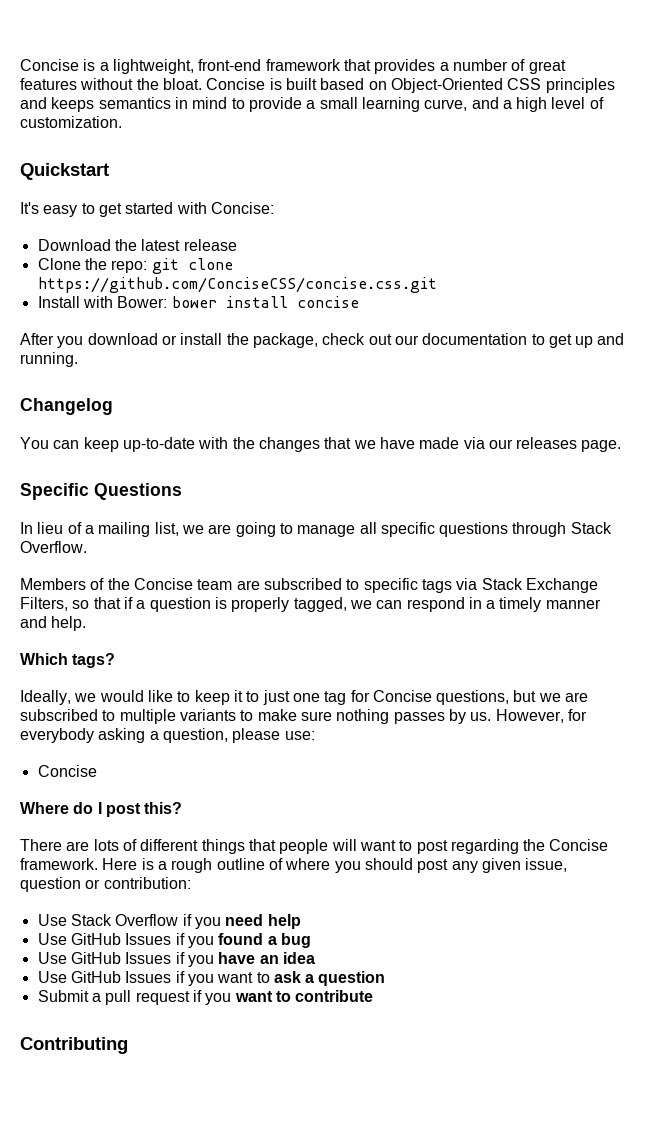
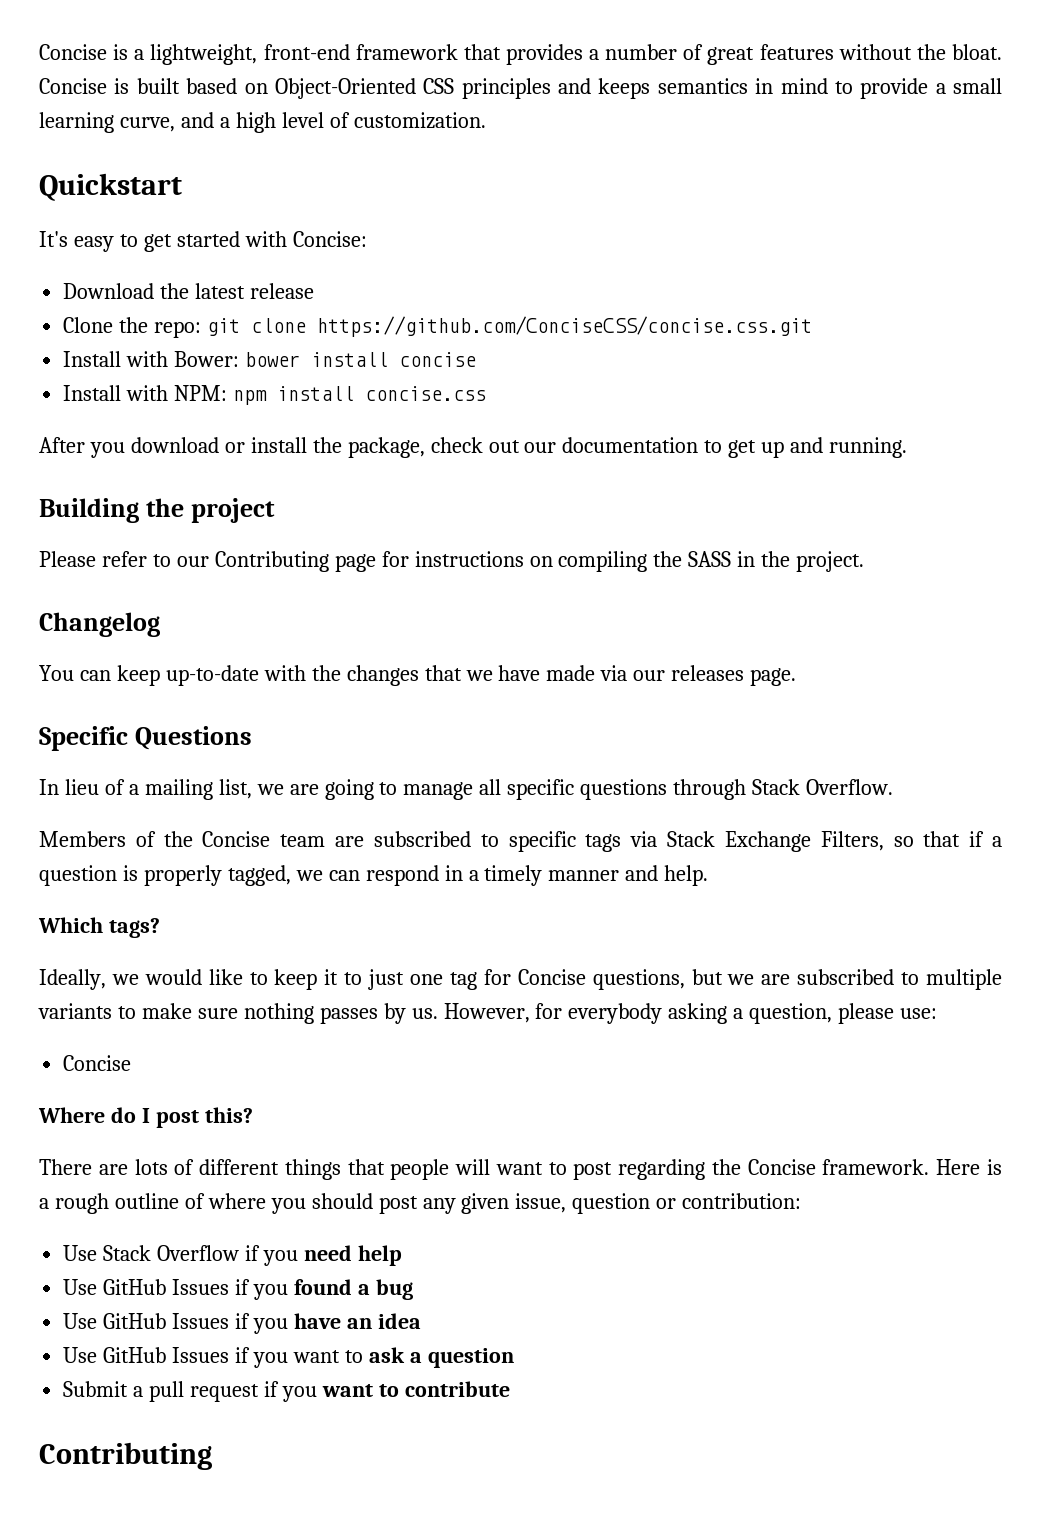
(359, 302) none -> [63,385,487,405] // Install with NPM: npm install concise.css
(78, 359) none -> [39,498,275,523] [39,551,865,572] // Building the project // Please refer to our Contributing page for instructions on compiling the SASS in the project.

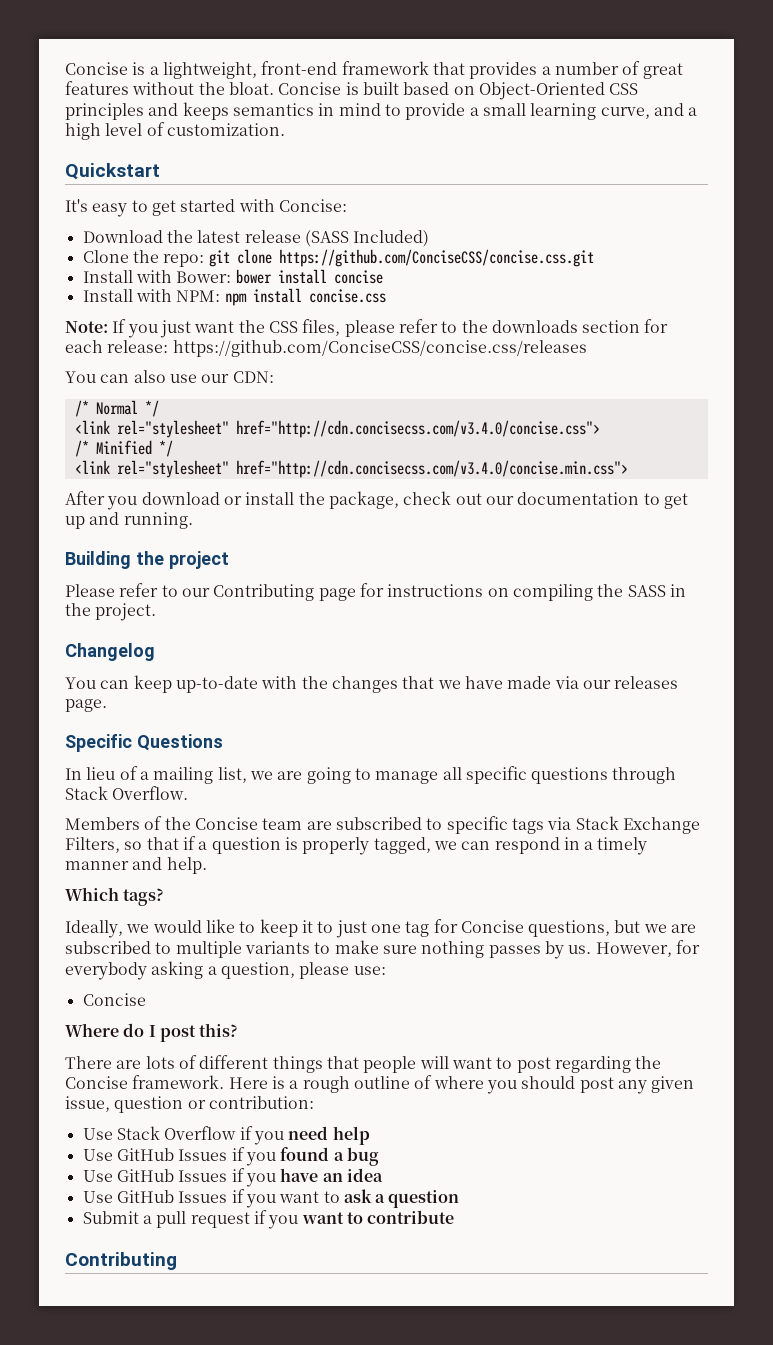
(315, 291) none -> [304,230,430,247] (SASS Included)
(487, 393) none -> [65,319,669,338] [65,340,587,357] [65,370,274,383] [74,400,159,417] [74,420,600,438] [74,440,173,457] [74,460,628,478] // Note: If you just want the CSS files, please refer to the downloads section for each release: https://github.com/ConciseCSS/concise.css/releases // You can also use our CDN: // /* Normal */ // <link rel="stylesheet" href="http://cdn.concisecss.com/v3.4.0/concise.css"> // /* Minified */ // <link rel="stylesheet" href="http://cdn.concisecss.com/v3.4.0/concise.min.css">

